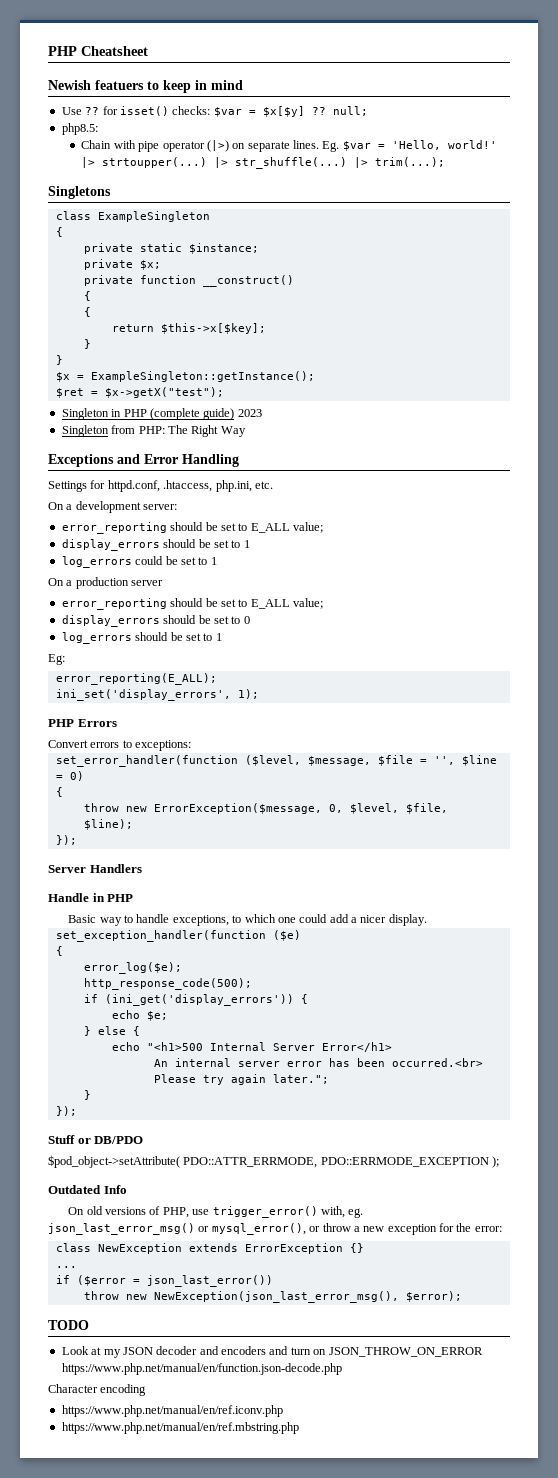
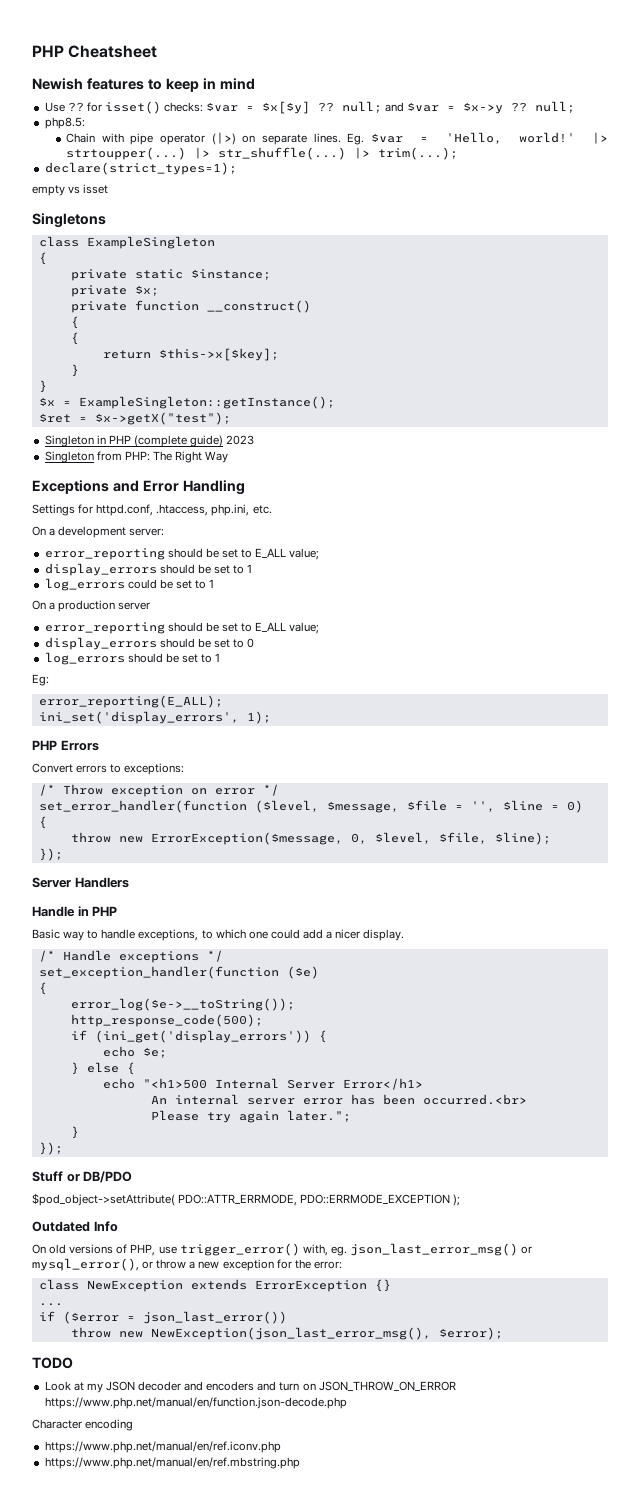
[95,80,144,90] featuers -> [86,78,144,90] features
(368, 111) none -> [385,101,576,114] and $var = $x->y ?? null;
(446, 162) none -> [44,162,237,175] [32,184,109,196] // declare(strict_types=1); // empty vs isset
(192, 745) none -> [38,784,279,797] // /* Throw exception on error */
(427, 920) none -> [38,950,223,963] // /* Handle exceptions */
[83,962,182,974] error_log($e); -> [70,998,295,1011] error_log($e->__toString());

